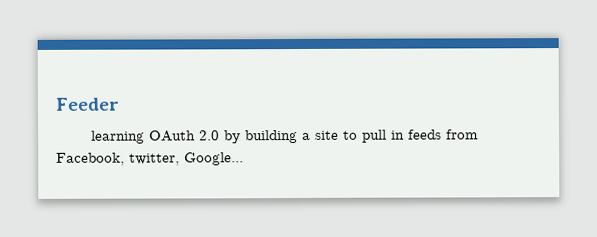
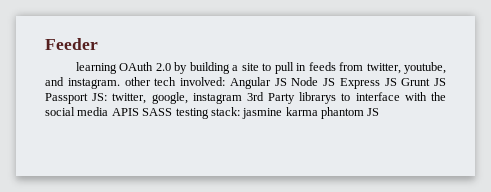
[56,152,244,166] Facebook, twitter, Google... -> [366,62,446,74] [45,77,446,89] [45,92,447,104] [45,107,380,119] twitter, youtube, and instagram. other tech involved: Angular JS Node JS Express JS Grunt JS Passport JS: twitter, google, instagram 3rd Party librarys to interface with the social media APIS SASS testing stack: jasmine karma phantom JS

